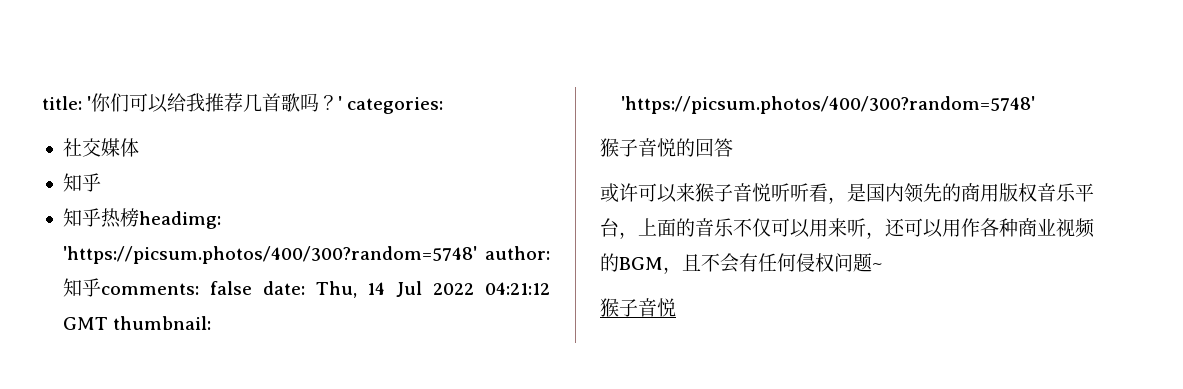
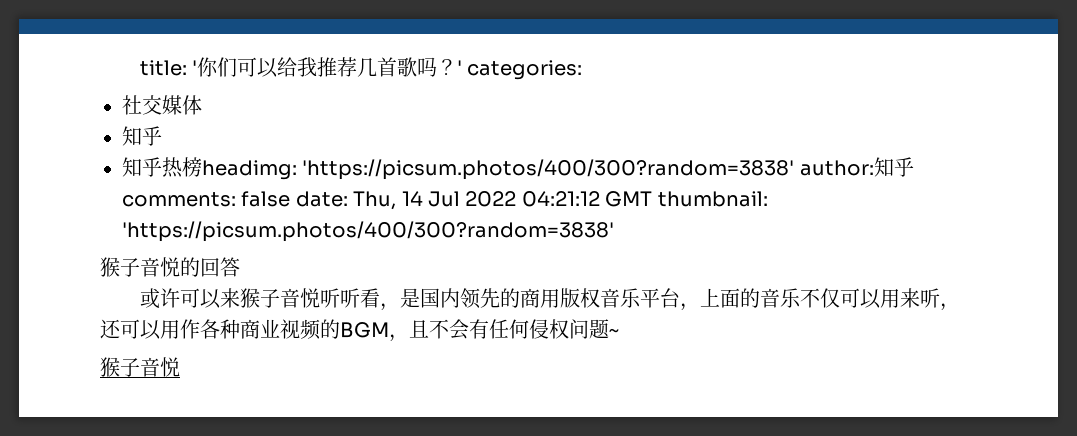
[62,246,477,264] 'https://picsum.photos/400/300?random=5748' -> [302,159,795,180] 'https://picsum.photos/400/300?random=3838'
[620,96,1035,114] 'https://picsum.photos/400/300?random=5748' -> [122,221,614,242] 'https://picsum.photos/400/300?random=3838'

